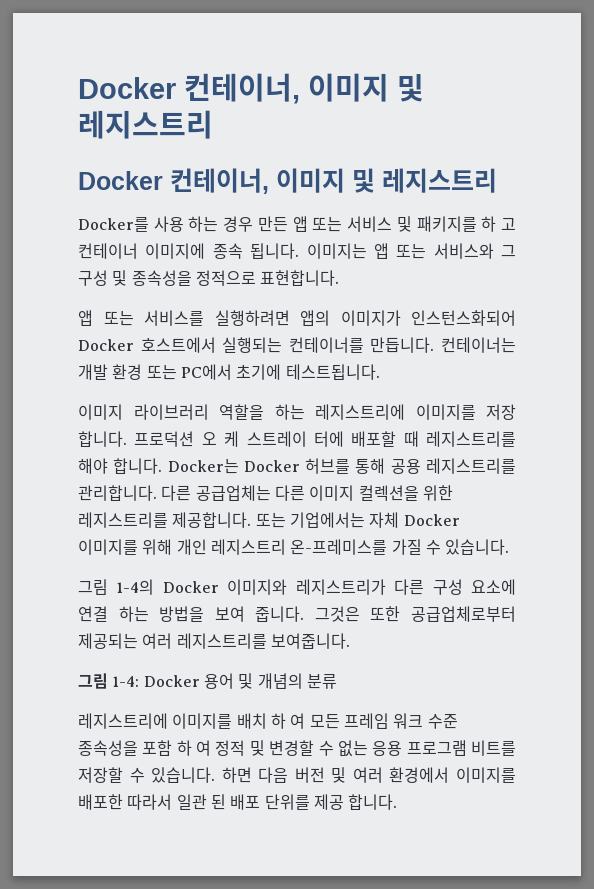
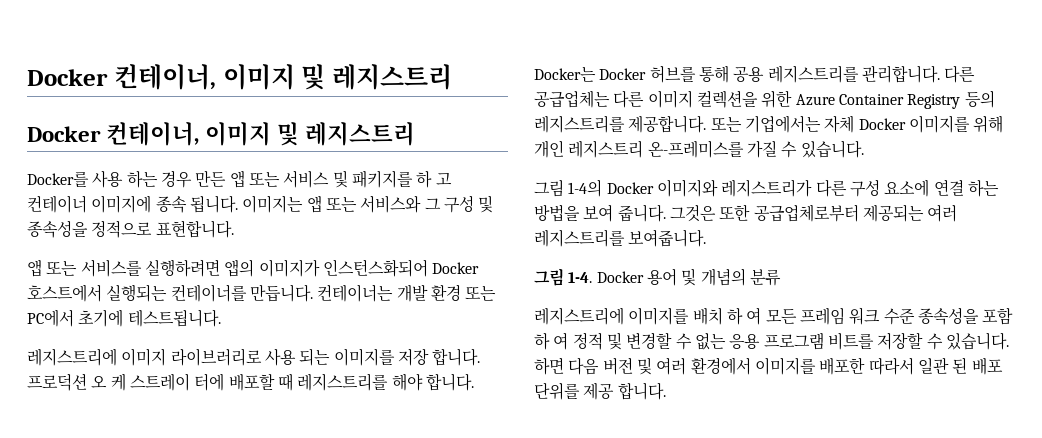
[78,404,405,420] 이미지 라이브러리 역할을 하는 레지스트리에 -> [27,348,331,366] 레지스트리에 이미지 라이브러리로 사용 되는
(453, 493) none -> [795,90,995,109] Azure Container Registry 등의
[112,676,140,687] 1-4: -> [568,272,593,283] 1-4.

